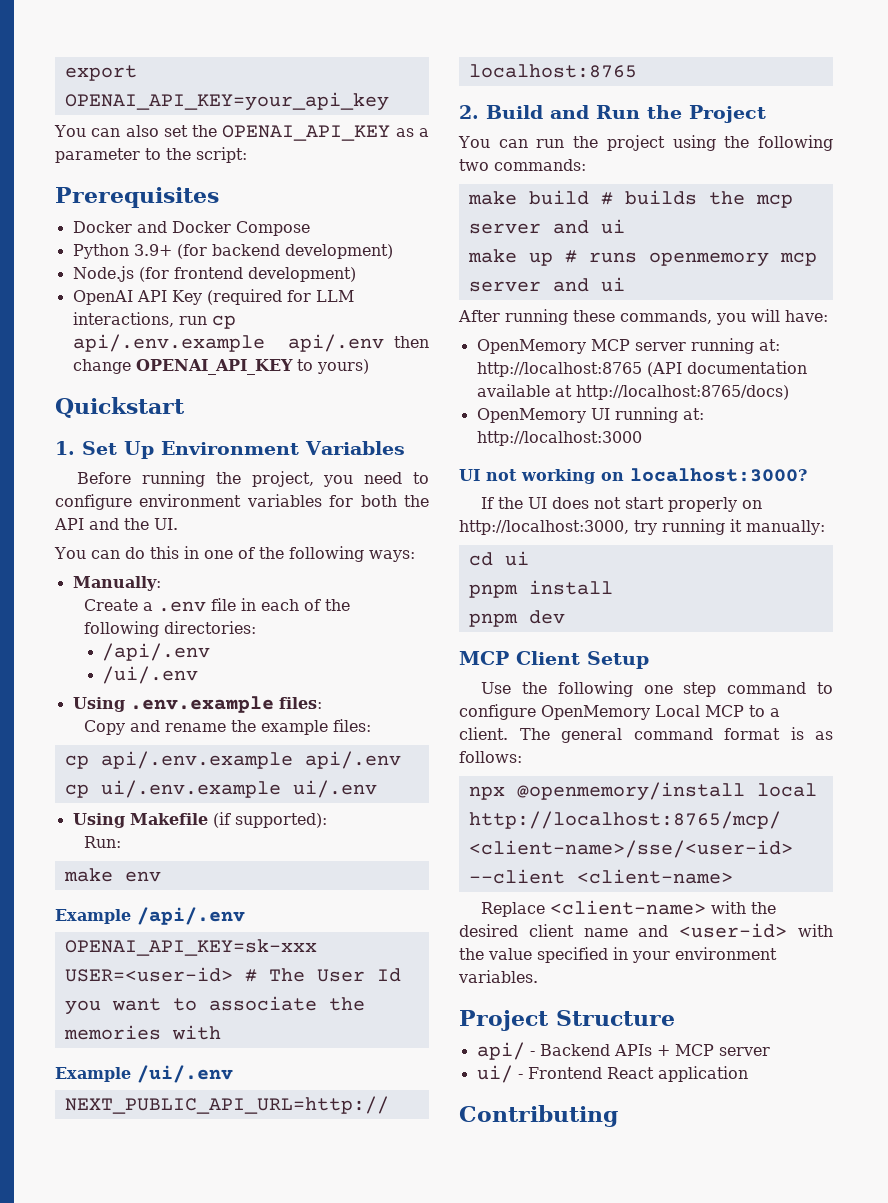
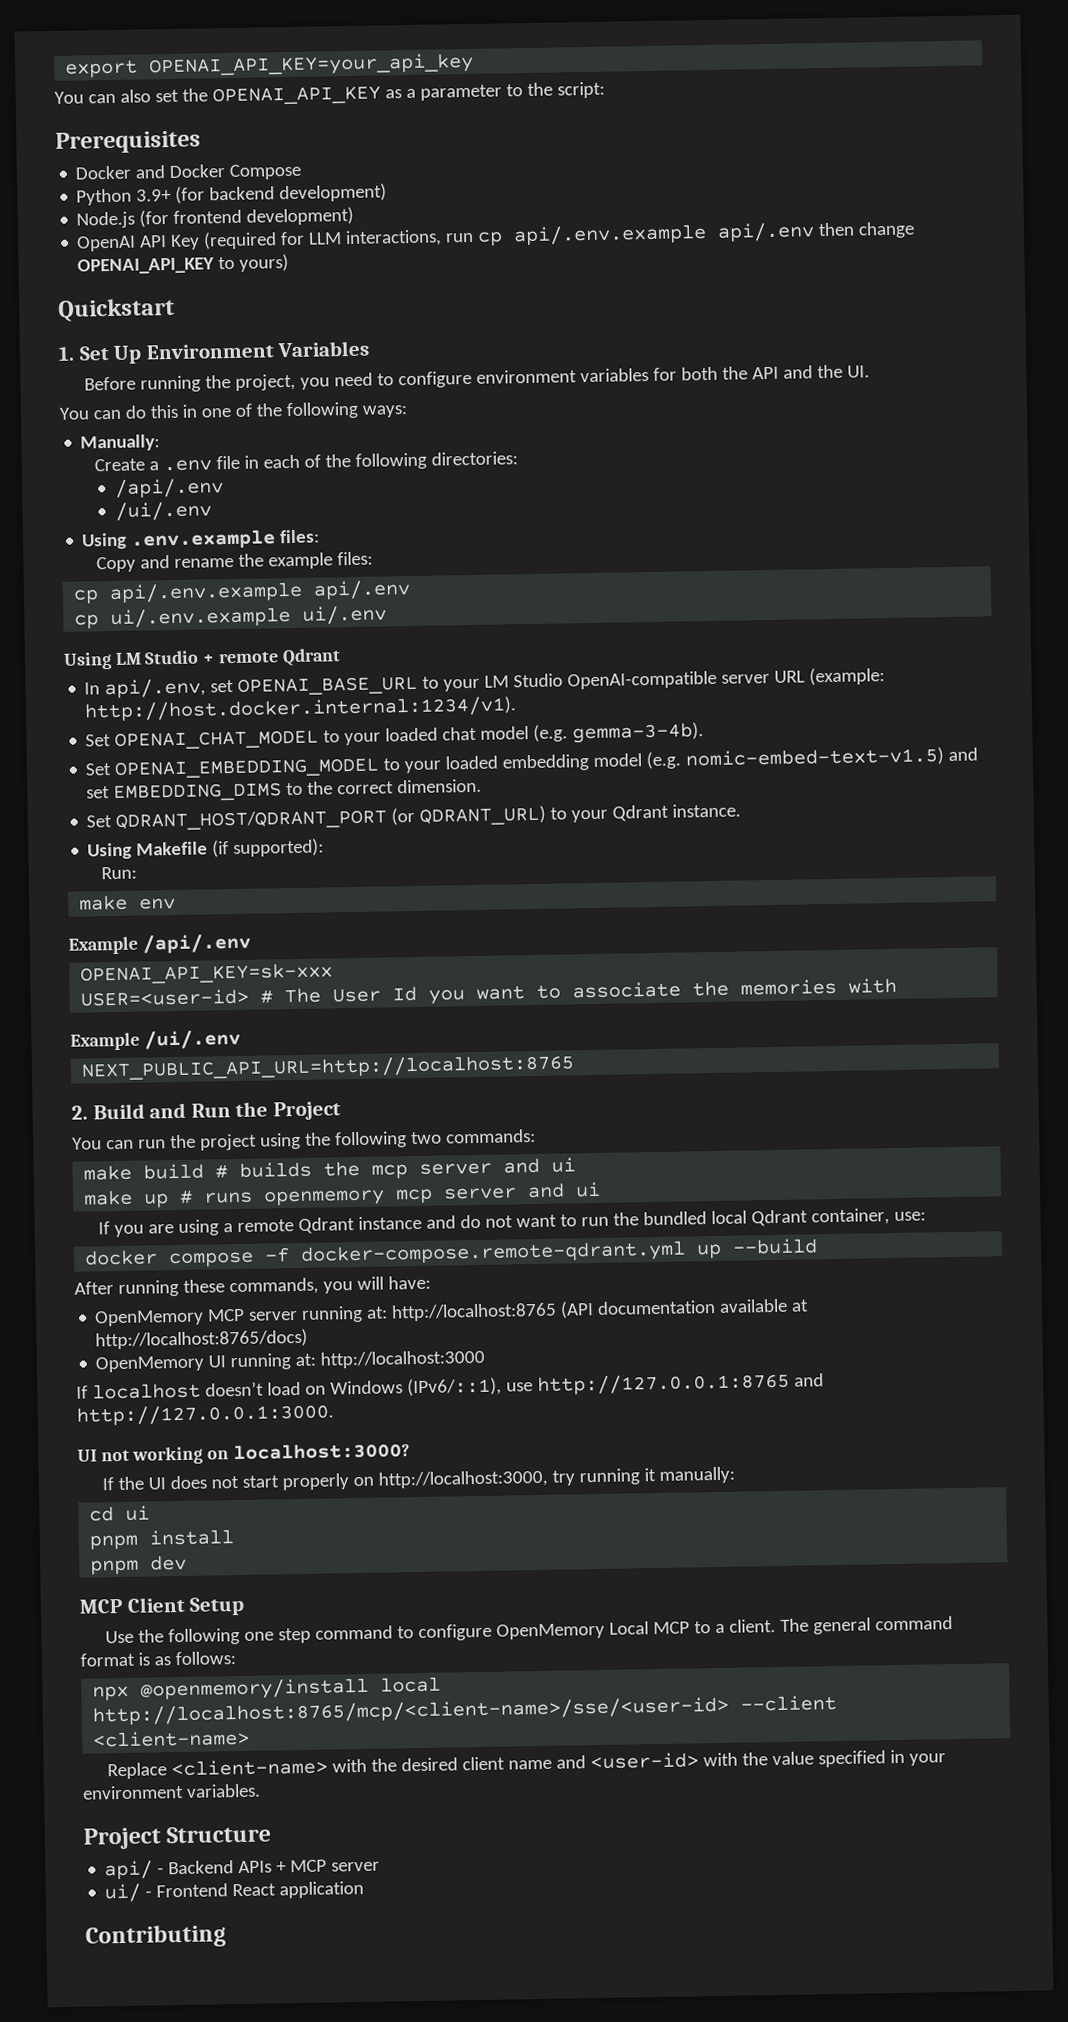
(377, 789) none -> [63,648,341,670] [84,667,886,699] [84,696,518,722] [85,722,705,750] [85,747,979,779] [86,778,483,803] [86,803,742,831] // Using LM Studio + remote Qdrant // In api/.env, set OPENAI_BASE_URL to your LM Studio OpenAI-compatible server URL (example: http://host.docker.internal:1234/v1). // Set OPENAI_CHAT_MODEL to your loaded chat model (e.g. gemma-3-4b). // Set OPENAI_EMBEDDING_MODEL to your loaded embedding model (e.g. nomic-embed-text-v1.5) and set EMBEDDING_DIMS to the correct dimension. // Set QDRANT_HOST/QDRANT_PORT (or QDRANT_URL) to your Qdrant instance.
(625, 284) none -> [98,1208,927,1238] [84,1238,819,1268] // If you are using a remote Qdrant instance and do not want to run the bundled local Qdrant container, use: // docker compose -f docker-compose.remote-qdrant.yml up --build
(642, 438) none -> [76,1372,824,1400] [76,1403,334,1426] // If localhost doesn’t load on Windows (IPv6/::1), use http://127.0.0.1:8765 and http://127.0.0.1:3000.

